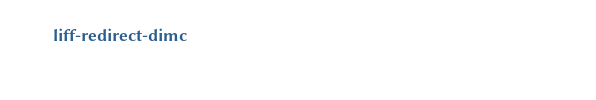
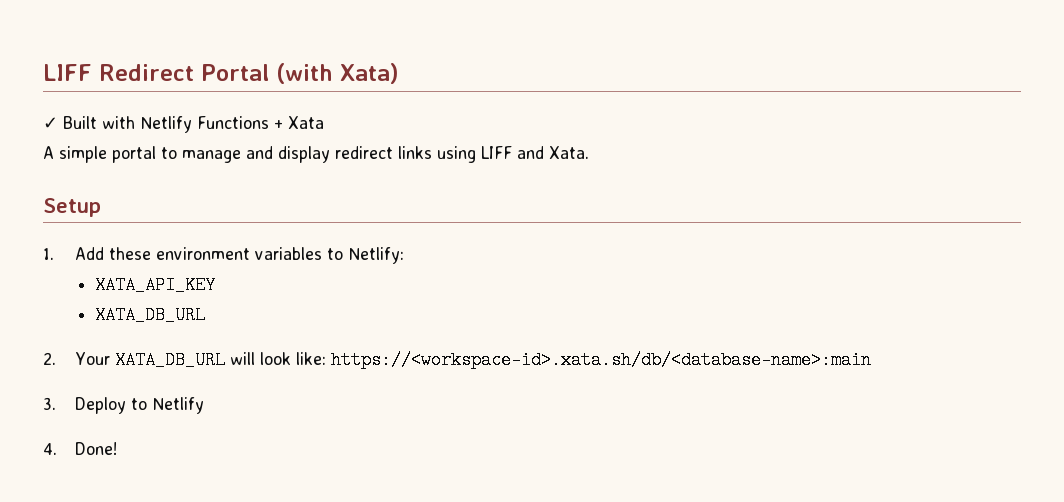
[53,28,187,41] liff-redirect-dimc -> [43,63,399,84] [43,116,324,133] [43,146,589,163] [43,198,101,217] [43,247,405,264] [94,276,215,294] [94,306,205,324] [43,351,872,369] [43,397,205,414] [43,442,118,455] LIFF Redirect Portal (with Xata) // ✓ Built with Netlify Functions + Xata // A simple portal to manage and display redirect links using LIFF and Xata. // Setup // 1. Add these environment variables to Netlify: // XATA_API_KEY // XATA_DB_URL // 2. Your XATA_DB_URL will look like: https://<workspace-id>.xata.sh/db/<database-name>:main // 3. Deploy to Netlify // 4. Done!

